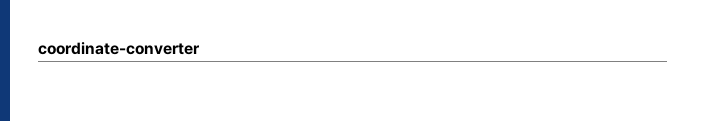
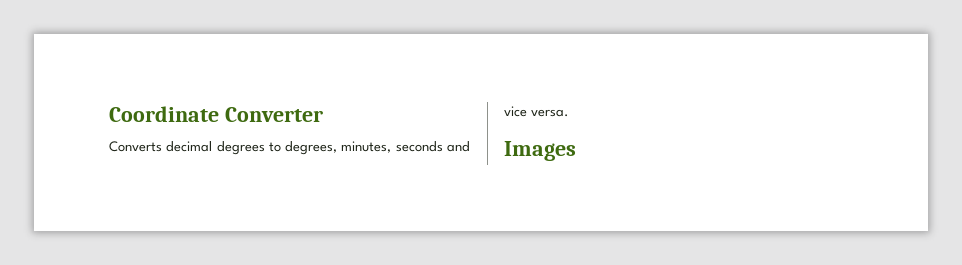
[38,42,200,55] coordinate-converter -> [109,106,323,122] [109,141,470,155] [504,106,569,117] [504,141,576,161] Coordinate Converter // Converts decimal degrees to degrees, minutes, seconds and vice versa. // Images

